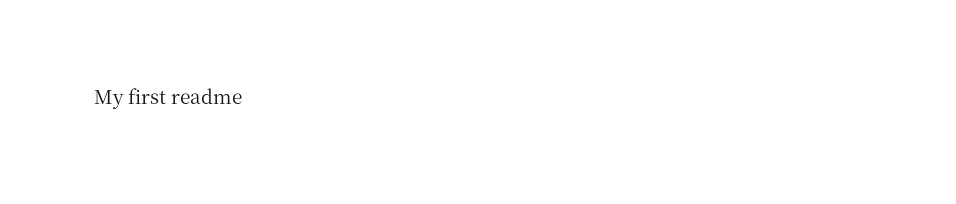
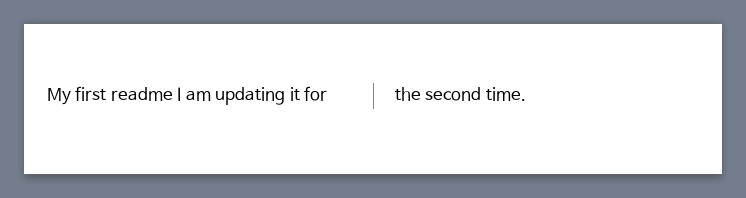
(243, 96) none -> [177,86,526,105] I am updating it for the second time.

